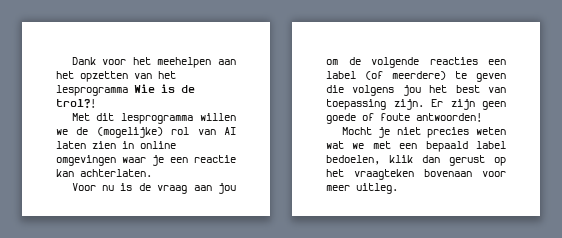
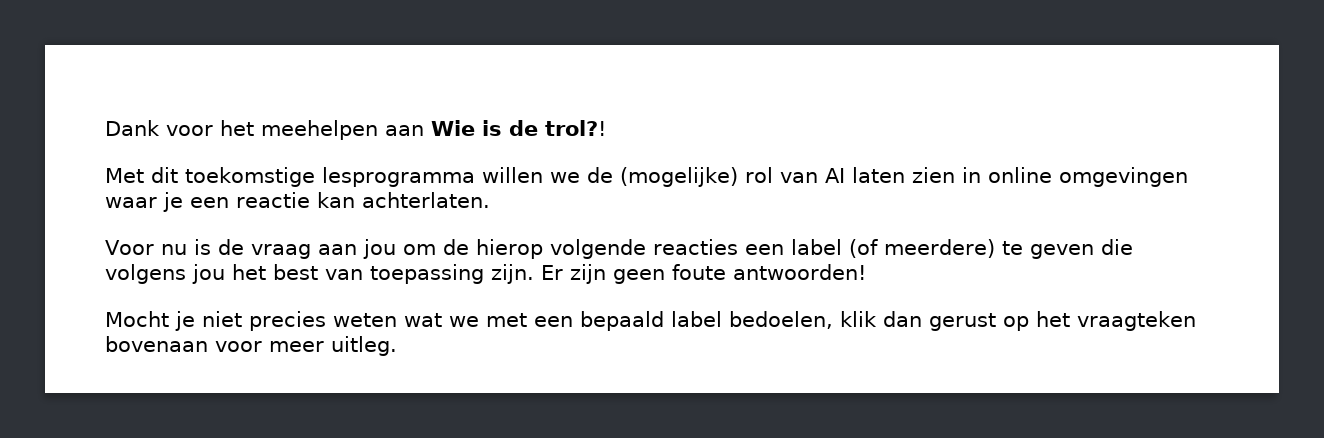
[56,71,176,82] [56,85,128,96] het opzetten van het lesprogramma -> (424, 130) none
(115, 117) none -> [185,167,315,187] toekomstige
(361, 61) none -> [475,239,543,259] hierop
[326,113,374,124] goede of -> (665, 276) none

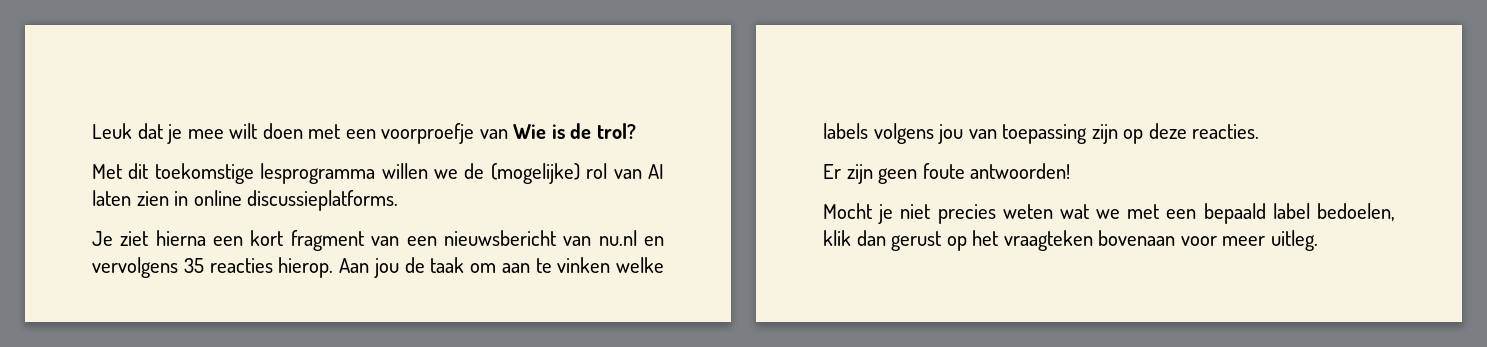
[105,120,424,140] Dank voor het meehelpen aan -> [92,123,508,144] Leuk dat je mee wilt doen met een voorproefje van
[545,120,606,136] trol?! -> [596,123,636,139] trol?
[1058,167,1188,187] [105,192,490,212] [105,239,1133,259] [105,264,534,284] omgevingen waar je een reactie kan achterlaten. // Voor nu is de vraag aan jou om de hierop volgende reacties een label (of meerdere) te geven die volgens jou het best van toepassing zijn. -> [247,190,399,211] [92,230,665,251] [92,257,664,278] [823,123,1260,144] discussieplatforms. // Je ziet hierna een kort fragment van een nieuwsbericht van nu.nl en vervolgens 35 reacties hierop. Aan jou de taak om aan te vinken welke labels volgens jou van toepassing zijn op deze reacties. //

